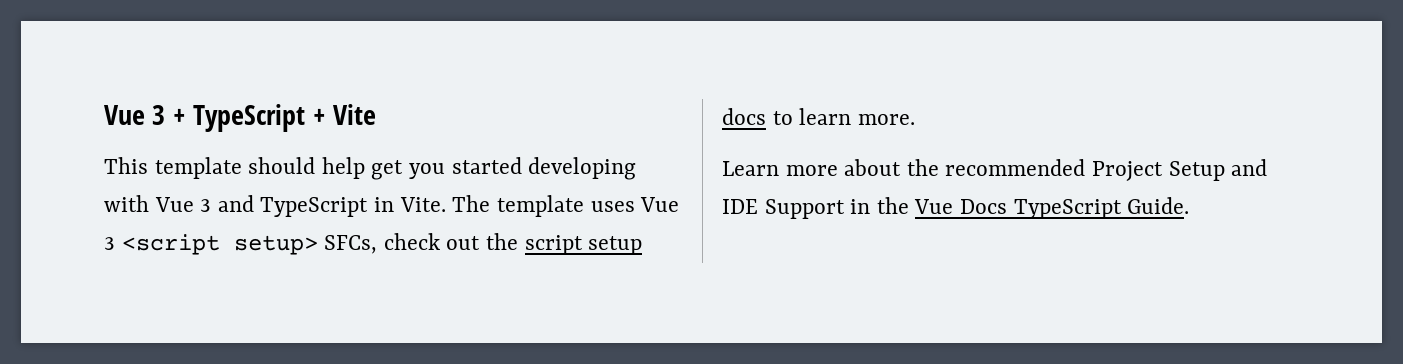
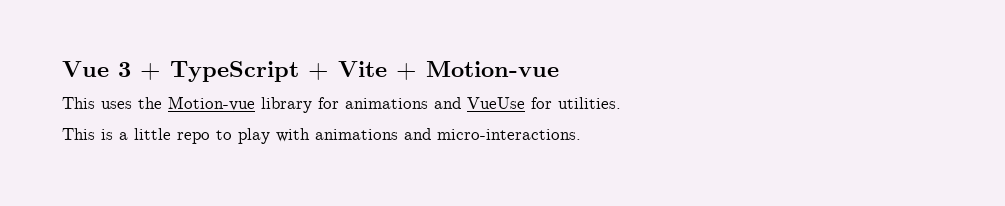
[104,157,637,180] [104,195,680,217] [104,233,643,255] [722,108,915,125] [722,159,1268,181] [722,197,1190,219] // This template should help get you started developing with Vue 3 and TypeScript in Vite. The template uses Vue 3 <script setup> SFCs, check out the script setup docs to learn more. // Learn more about the recommended Project Setup and IDE Support in the Vue Docs TypeScript Guide. -> [396,61,559,80] [62,96,621,113] [62,128,581,144] + Motion-vue // This uses the Motion-vue library for animations and VueUse for utilities. // This is a little repo to play with animations and micro-interactions.

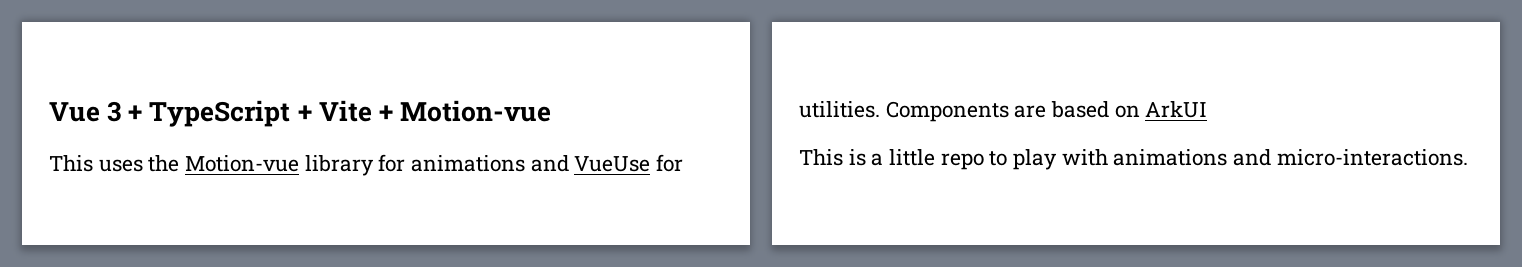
(621, 103) none -> [885,101,1208,122] Components are based on ArkUI

